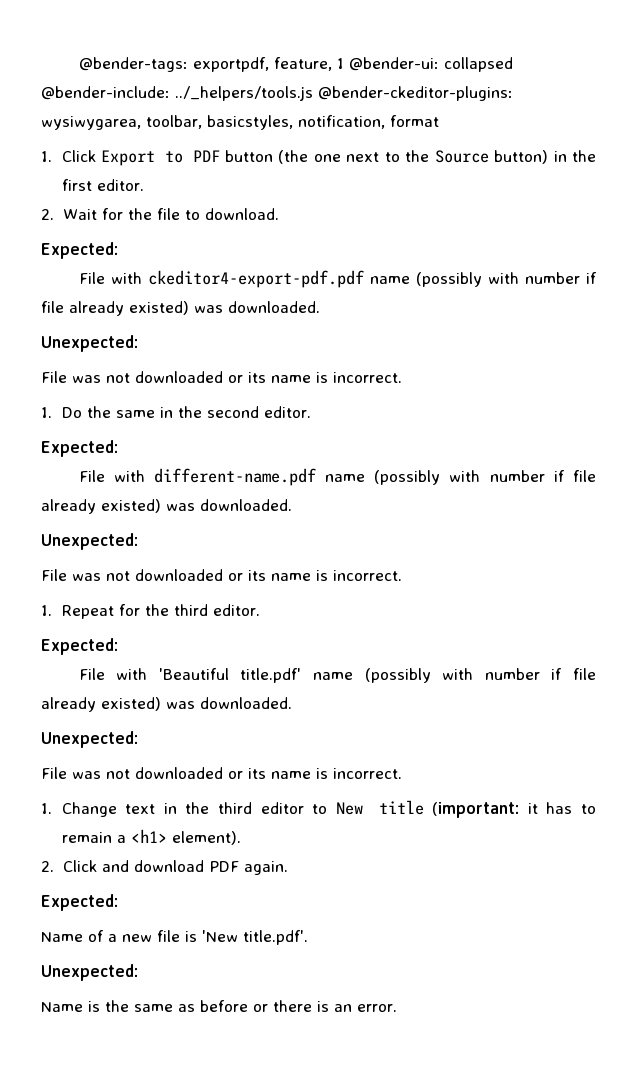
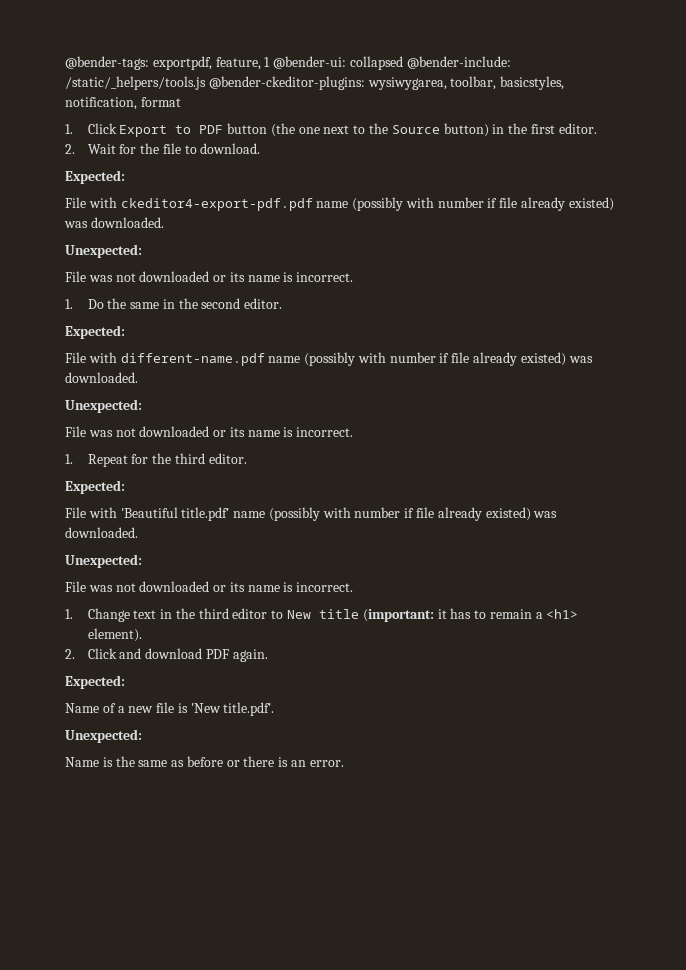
[175,86,313,101] ../_helpers/tools.js -> [65,76,206,90] /static/_helpers/tools.js

